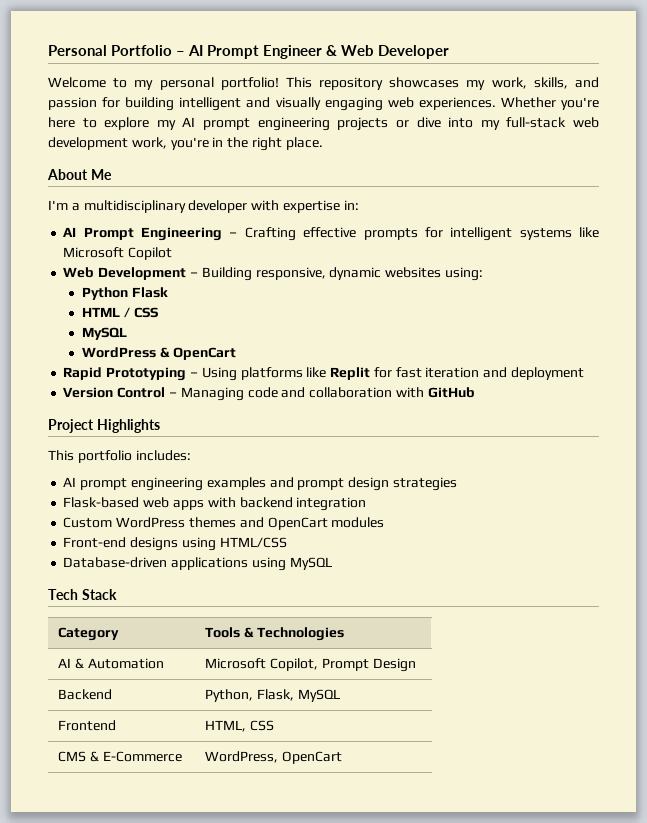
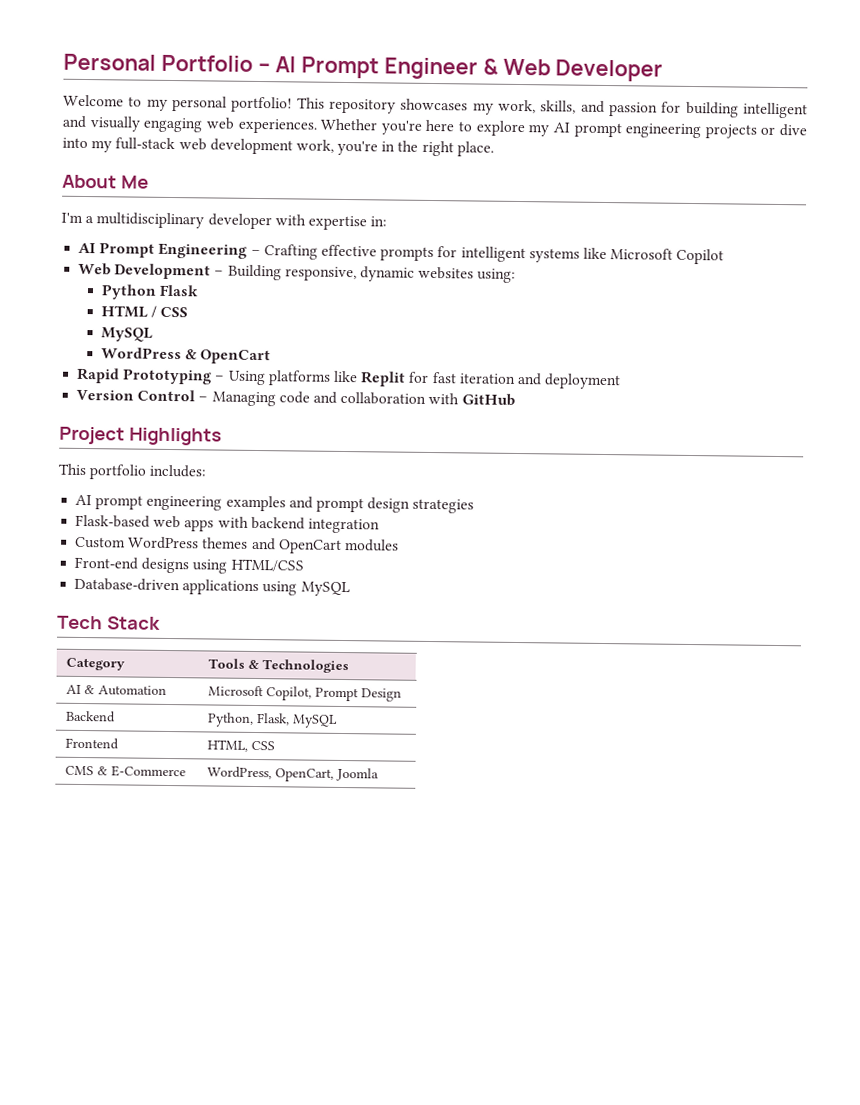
[282,751,343,764] OpenCart -> [275,767,380,782] OpenCart, Joomla

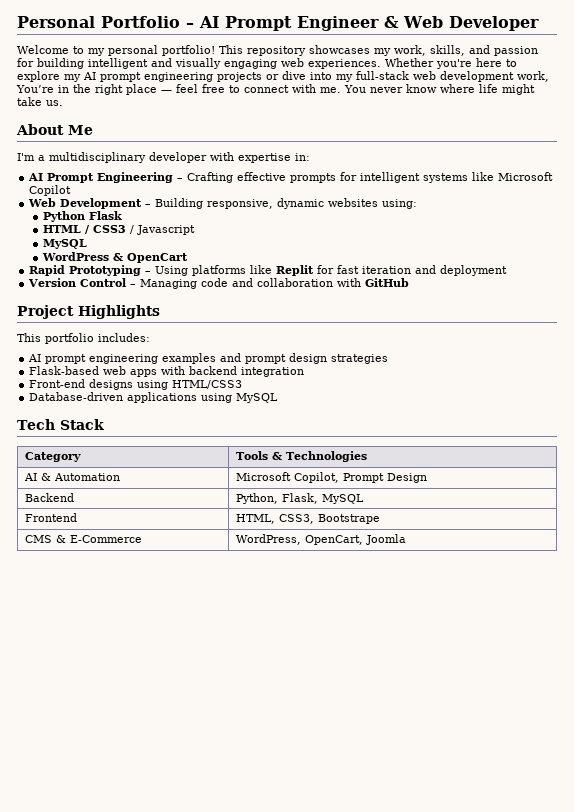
[337,140,379,156] you're -> [16,85,54,93] You’re
[456,141,494,157] place. -> [126,84,535,95] [17,97,63,106] place — feel free to connect with me. You never know where life might take us.
[160,306,189,318] CSS -> [92,225,195,235] CSS3 / Javascript
[75,536,399,554] // Custom WordPress themes and OpenCart modules -> (305, 372) none
[230,558,304,572] HTML/CSS -> [172,380,243,389] HTML/CSS3
[251,740,276,751] CSS -> [278,514,380,524] CSS3, Bootstrape

